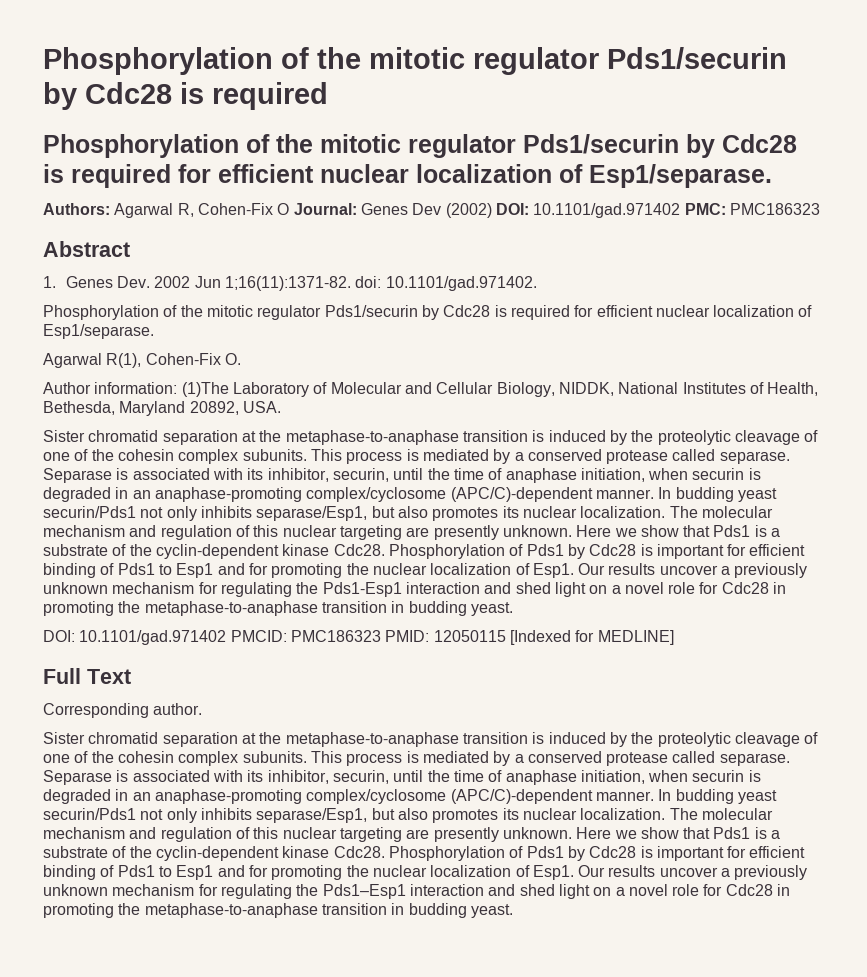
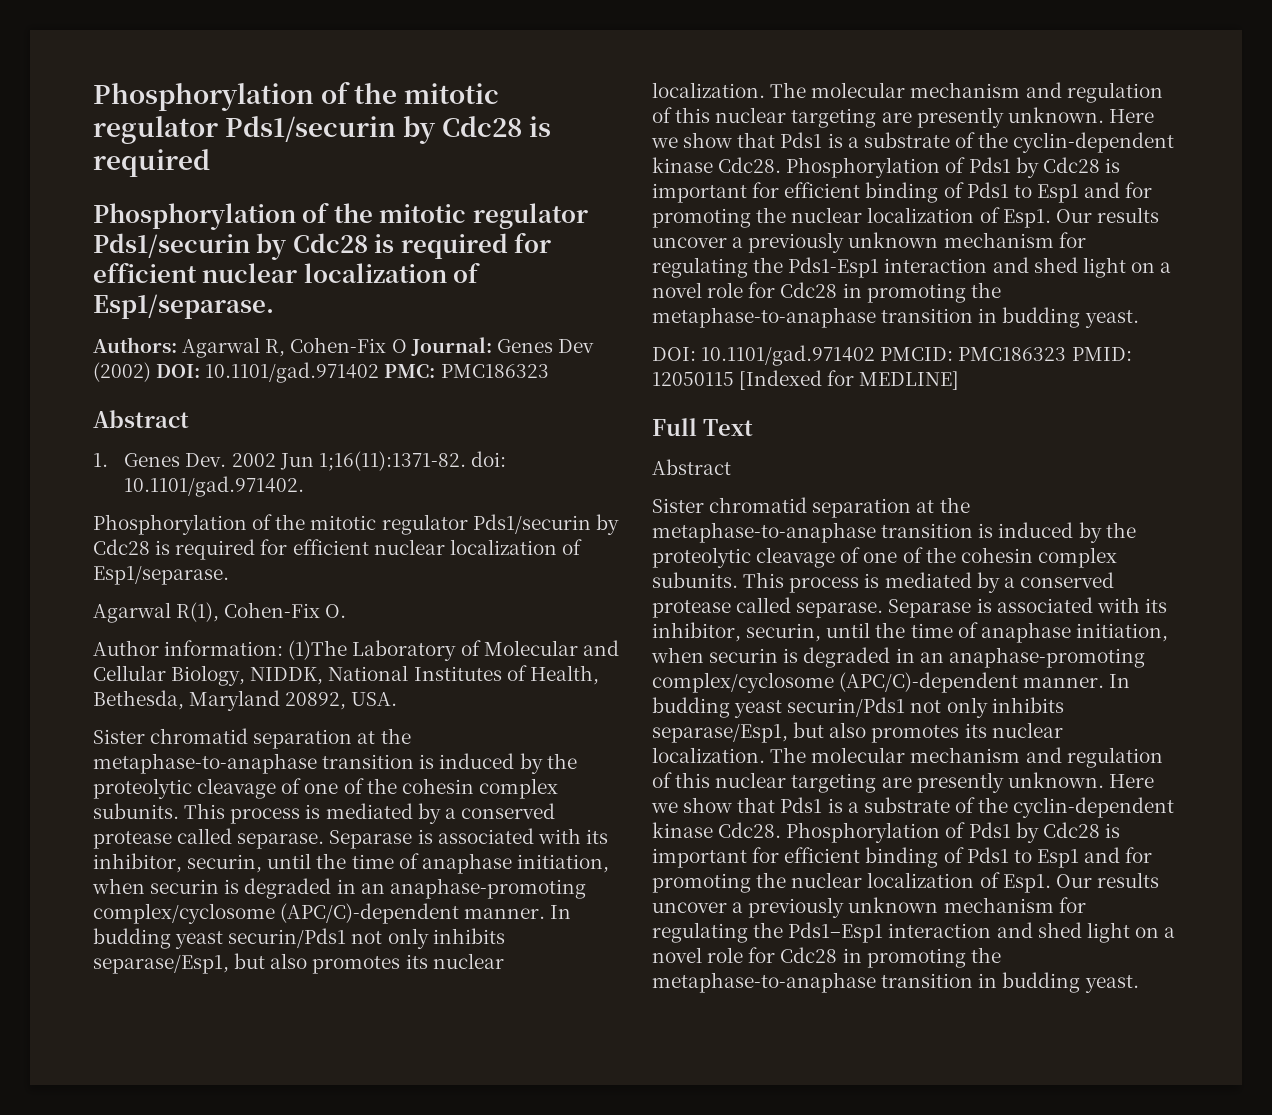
[43,703,203,718] Corresponding author. -> [652,459,731,475] Abstract

